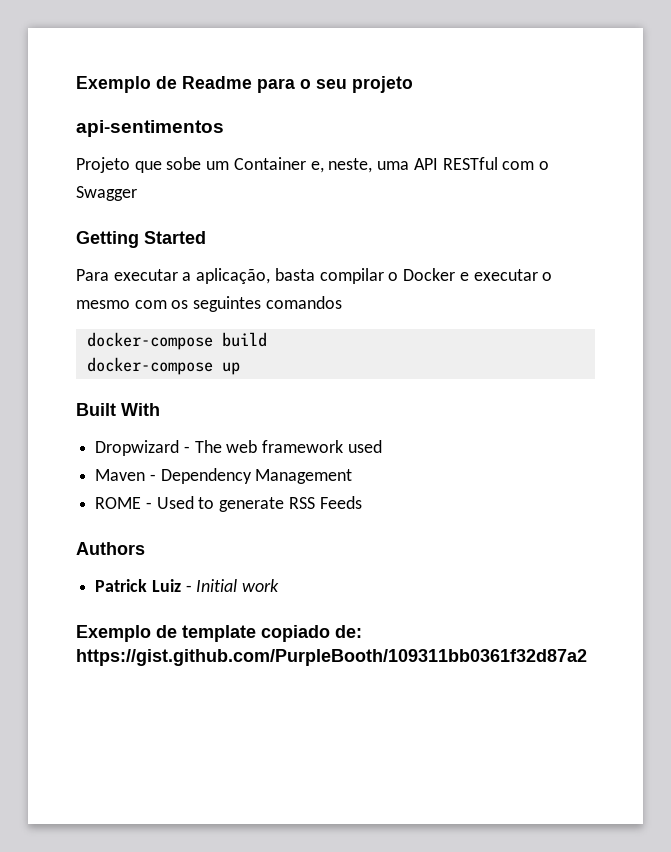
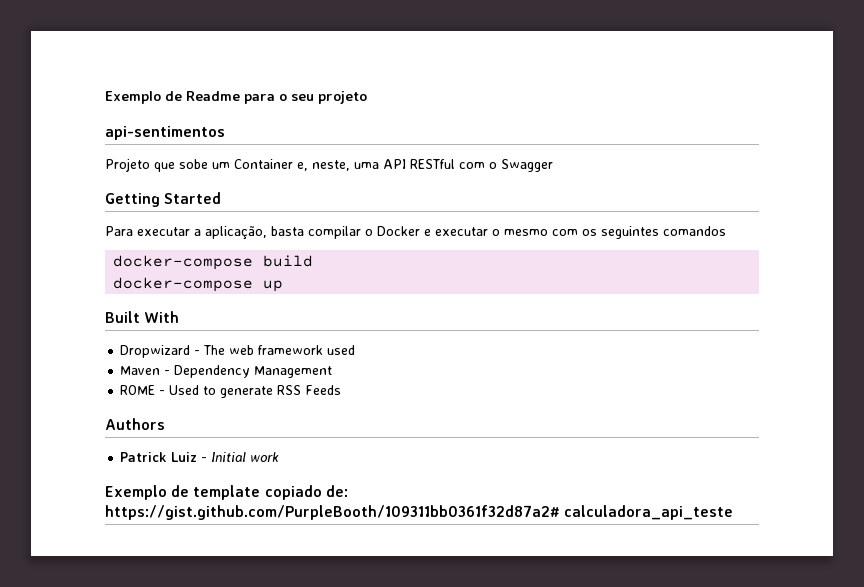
[76,649,587,666] https://gist.github.com/PurpleBooth/109311bb0361f32d87a2 -> [105,505,734,520] https://gist.github.com/PurpleBooth/109311bb0361f32d87a2# calculadora_api_teste

